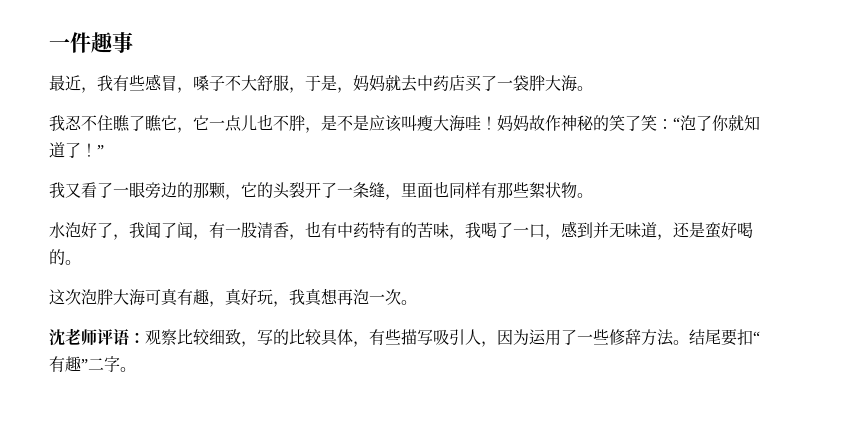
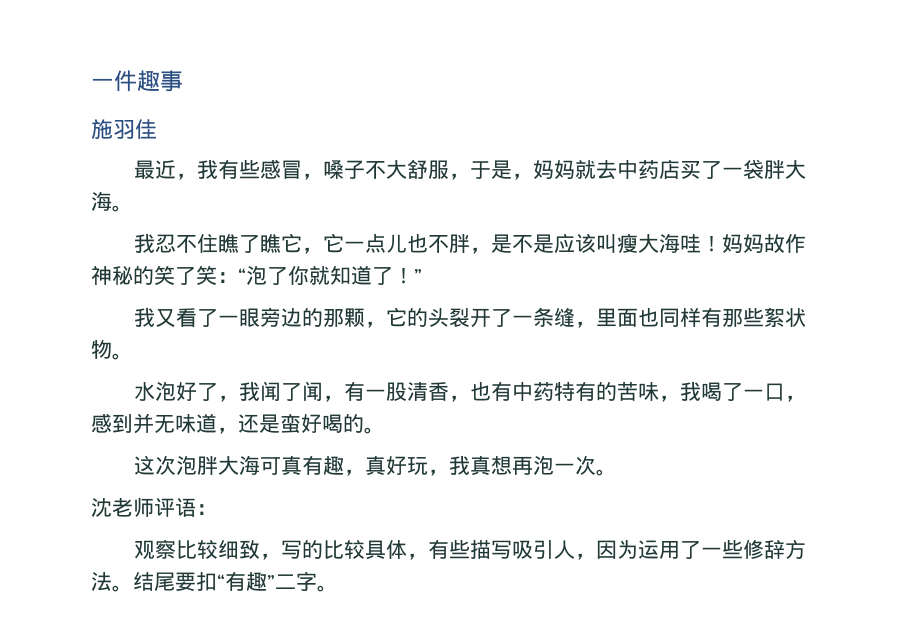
(133, 42) none -> [91,119,157,139] // 施羽佳
(145, 337) none -> (217, 509) //

